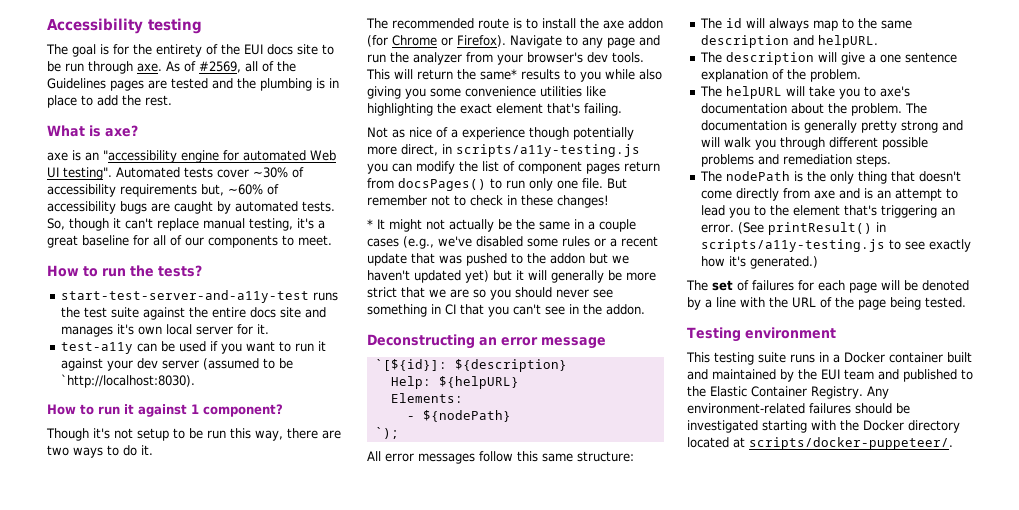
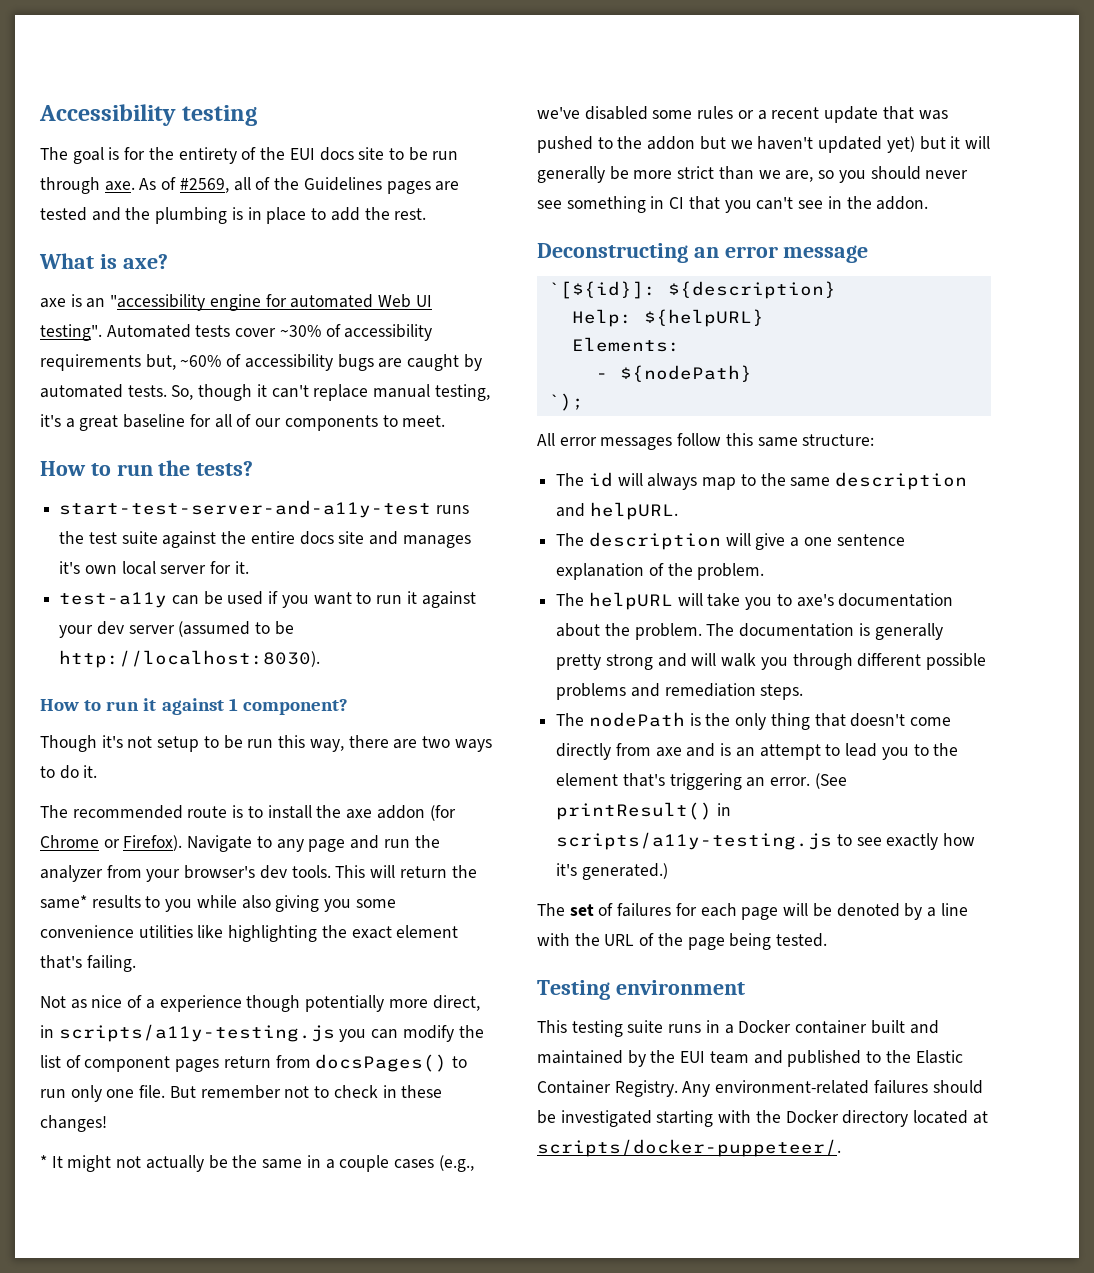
[60,374,195,388] `http://localhost:8030). -> [59,650,321,668] http://localhost:8030).
[401,287,469,298] that we are -> [718,166,814,182] than we are,

